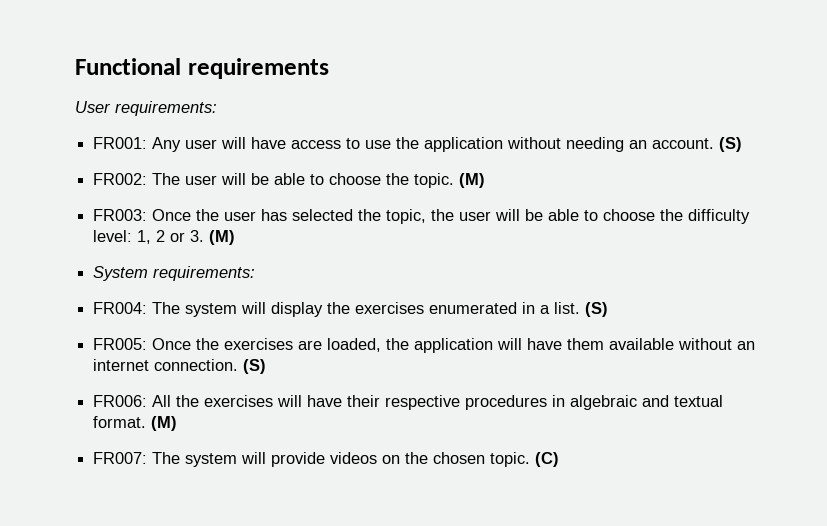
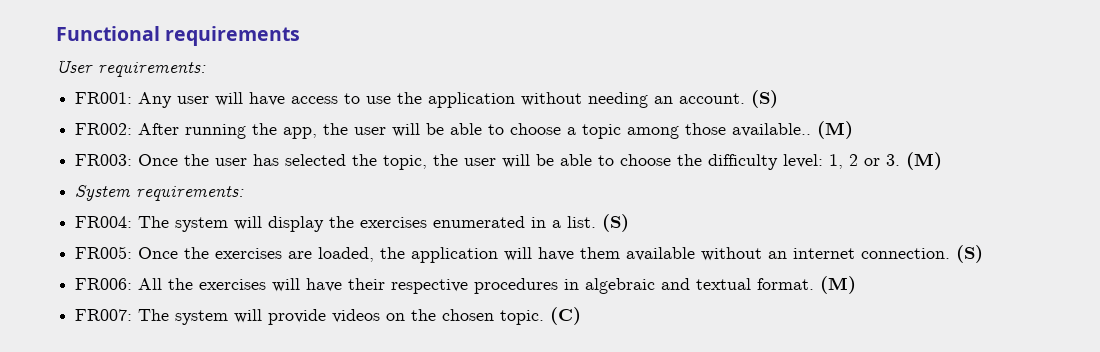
[152,173,455,188] The user will be able to choose the topic. -> [138,123,812,139] After running the app, the user will be able to choose a topic among those available..

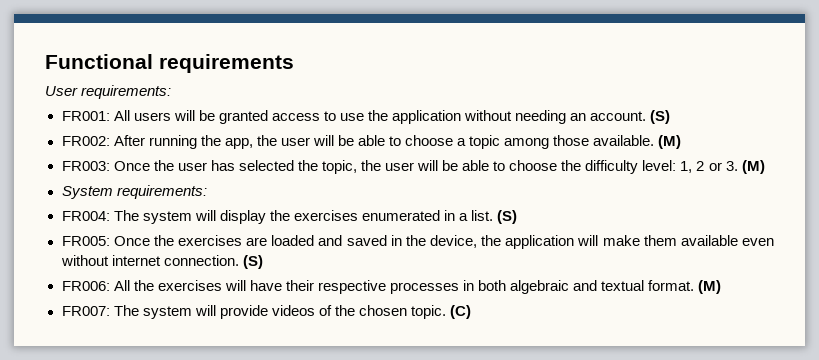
[138,92,286,108] Any user will have -> [113,110,268,124] All users will be granted
[732,123,812,137] available.. -> [593,135,655,146] available.
[318,247,375,262] loaded, -> [271,235,477,248] loaded and saved in the device,
[538,247,575,261] have -> [602,235,640,246] make
[701,247,788,261] without an -> [741,238,774,246] [60,255,109,266] even without
[474,278,580,294] procedures in -> [389,280,507,294] processes in both
[386,313,406,321] on -> [318,305,332,316] of

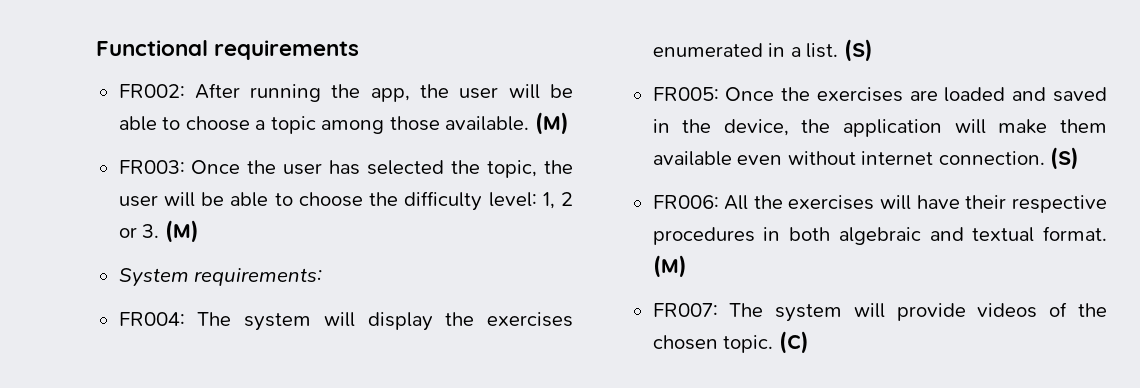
[45,85,172,99] [61,110,671,124] // User requirements: // FR001: All users will be granted access to use the application without needing an account. (S) -> (360, 50) none
[389,282,459,294] processes -> [652,227,755,245] procedures

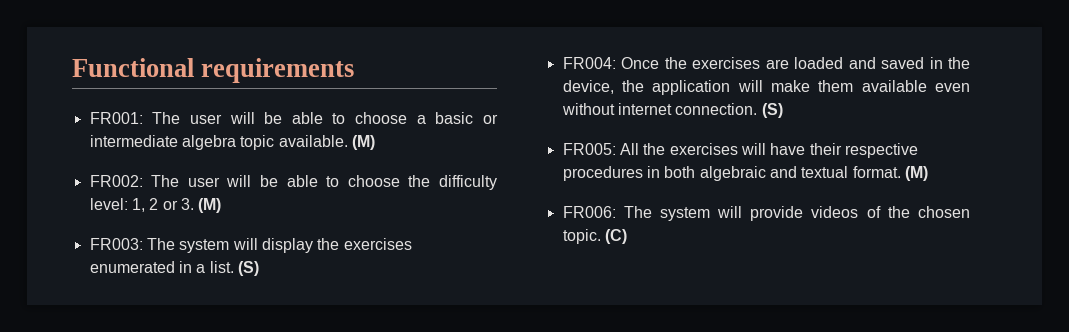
[118,83,450,102] FR002: After running the app, the -> [89,112,181,124] FR001: The
[270,112,569,135] [118,160,573,178] topic among those available. (M) // FR003: Once the user has selected the topic, the -> [435,112,498,124] [89,135,375,150] [89,175,180,187] basic or intermediate algebra topic available. (M) // FR002: The
[118,268,323,287] [118,312,185,326] System requirements: // FR004: -> [89,238,143,250] FR003:
[652,87,719,101] FR005: -> [562,57,616,69] FR004:
[652,195,719,209] FR006: -> [562,143,616,155] FR005:
[652,303,718,317] FR007: -> [562,206,616,218] FR006:

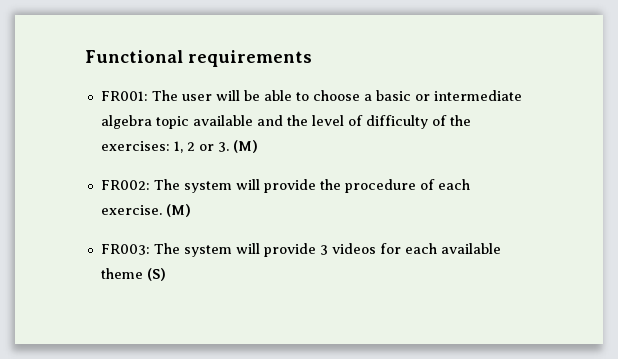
[278,135,375,150] [89,175,497,190] [89,198,128,210] available. (M) // FR002: The user will be able to choose the difficulty level: -> [192,115,471,129] [100,141,170,151] available and the level of difficulty of the exercises:
[89,238,412,253] [89,261,259,276] [562,57,970,69] [562,80,970,95] [561,103,783,118] [562,143,918,158] [562,166,928,181] [562,206,970,221] [562,229,627,244] FR003: The system will display the exercises enumerated in a list. (S) // FR004: Once the exercises are loaded and saved in the device, the application will make them available even without internet connection. (S) // FR005: All the exercises will have their respective procedures in both algebraic and textual format. (M) // FR006: The system will provide videos of the chosen topic. (C) -> [100,179,470,193] [100,204,191,217] [100,243,501,257] [100,268,166,281] FR002: The system will provide the procedure of each exercise. (M) // FR003: The system will provide 3 videos for each available theme (S)

